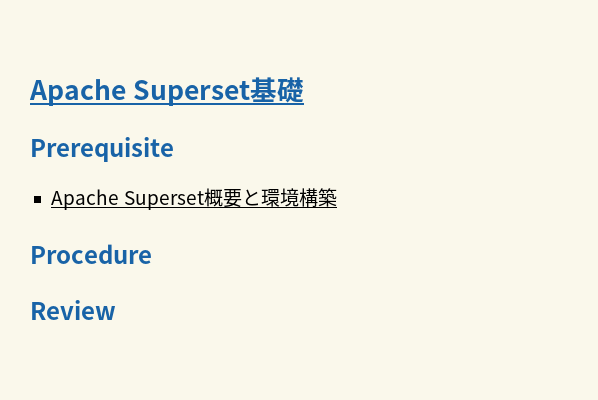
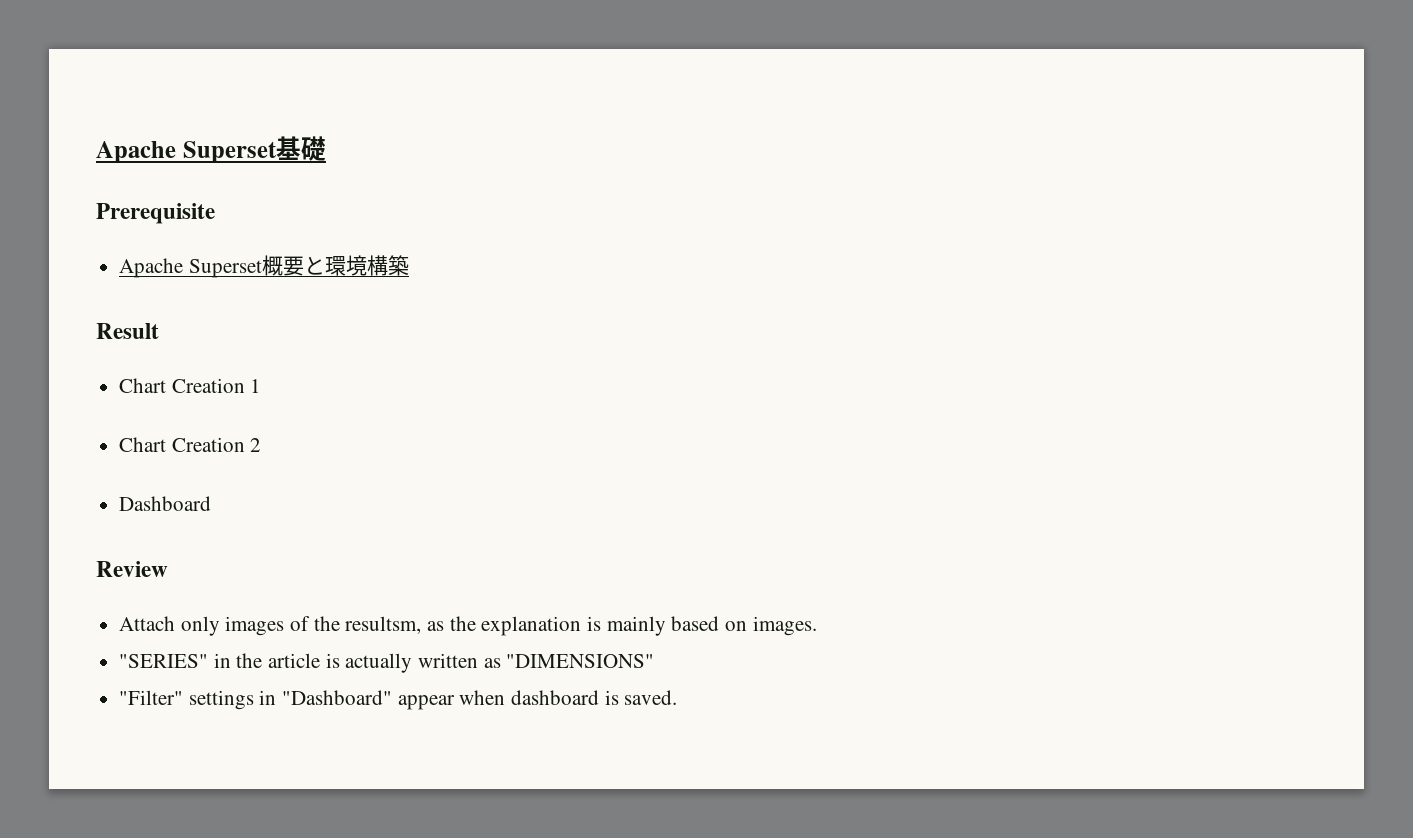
[30,244,152,264] [30,300,116,320] Procedure // Review -> [96,323,159,339] [119,378,262,393] [119,437,262,452] [119,496,212,511] [96,561,168,577] [119,616,817,636] [119,653,655,673] [119,690,678,710] Result // Chart Creation 1 // Chart Creation 2 // Dashboard // Review // Attach only images of the resultsm, as the explanation is mainly based on images. // "SERIES" in the article is actually written as "DIMENSIONS" // "Filter" settings in "Dashboard" appear when dashboard is saved.

